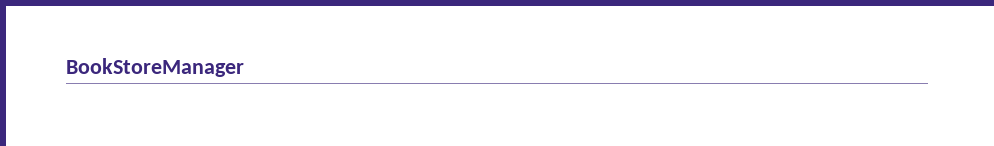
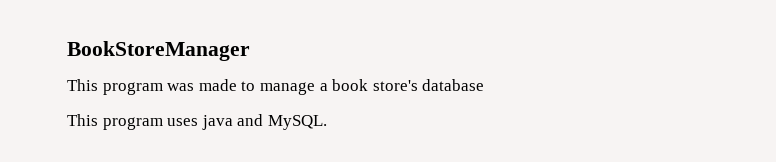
(244, 67) none -> [67,79,485,95] [67,114,327,130] // This program was made to manage a book store's database // This program uses java and MySQL.

